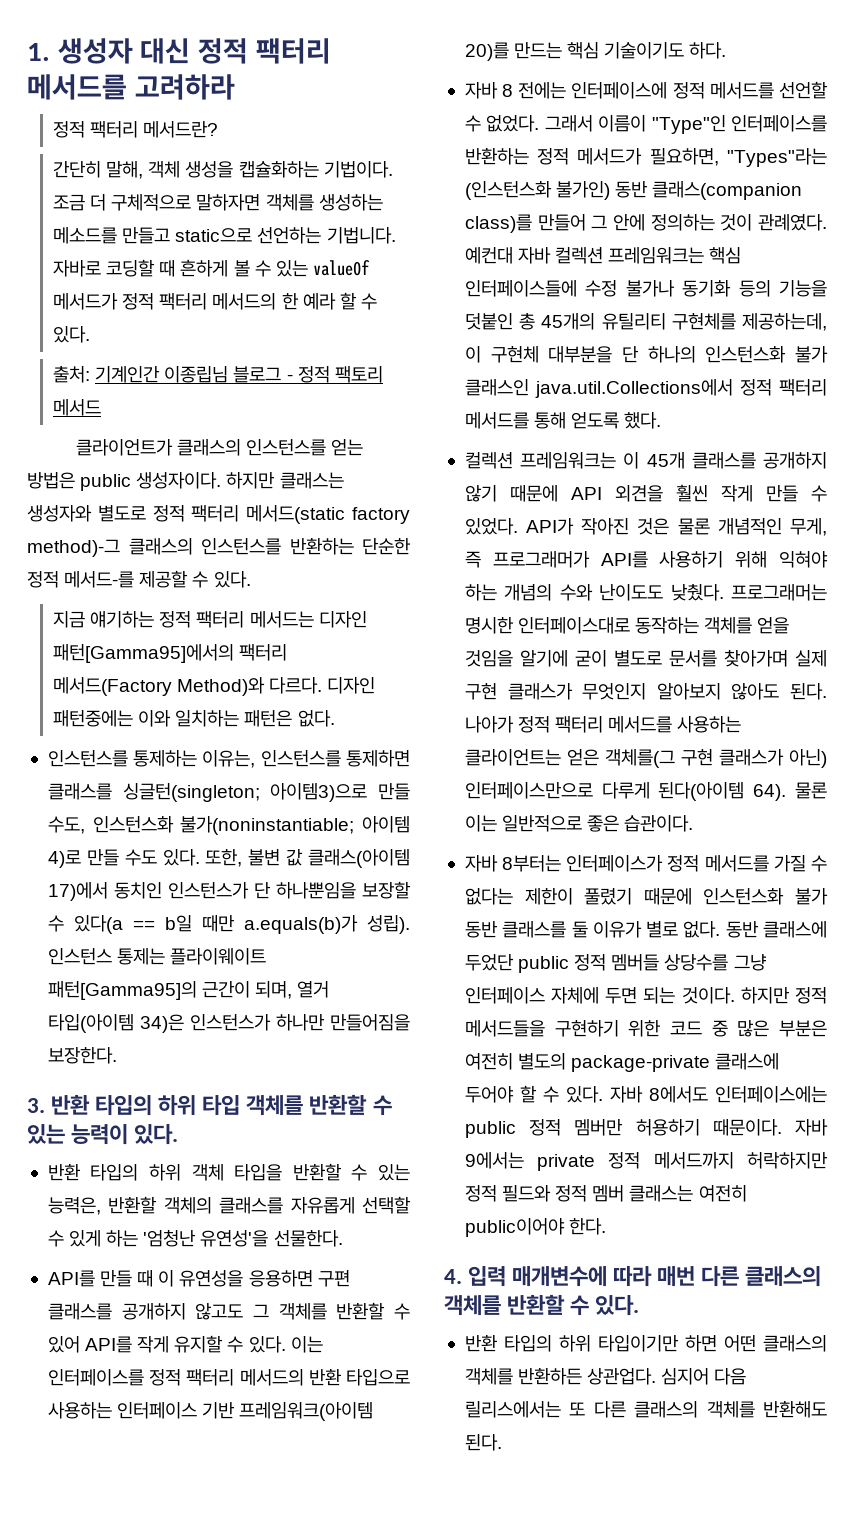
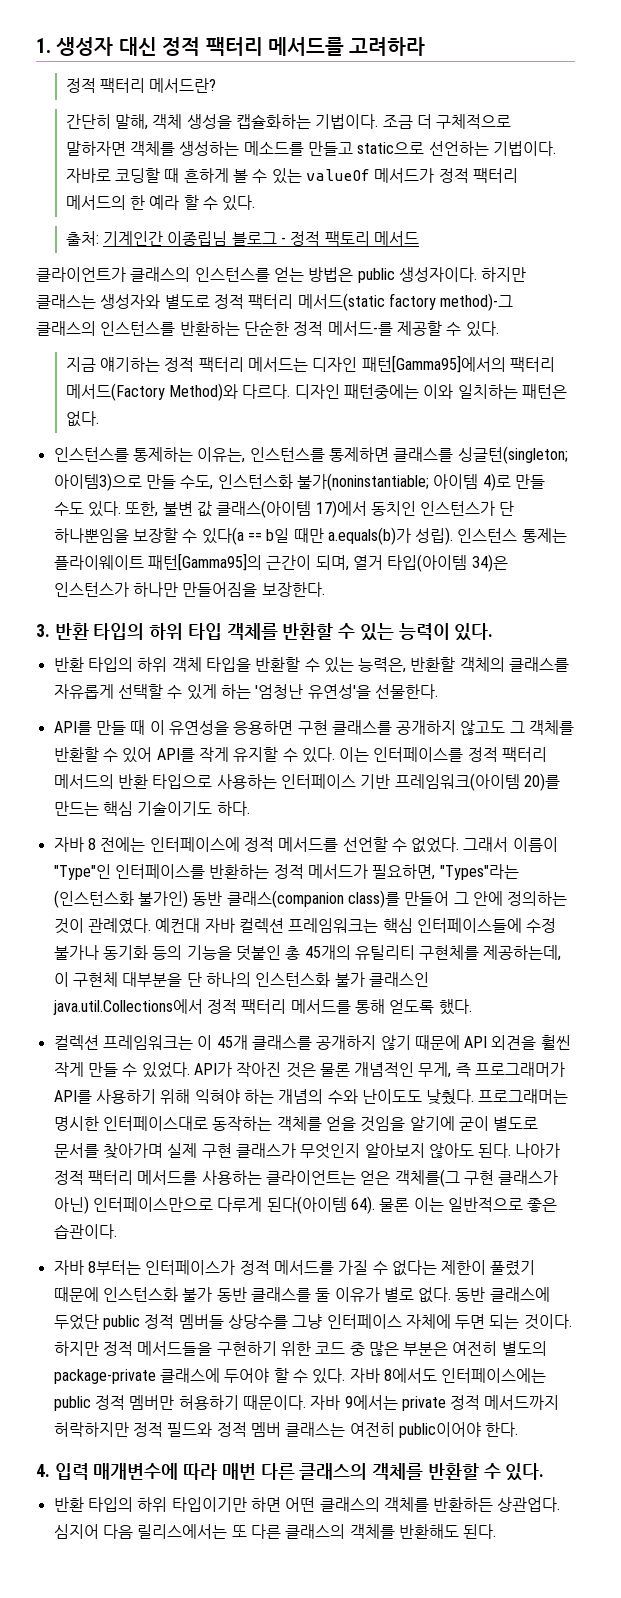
[326,227,396,244] 기법니다. -> [493,141,557,156] 기법이다.
[317,1270,350,1287] 구편 -> [297,720,328,735] 구현

